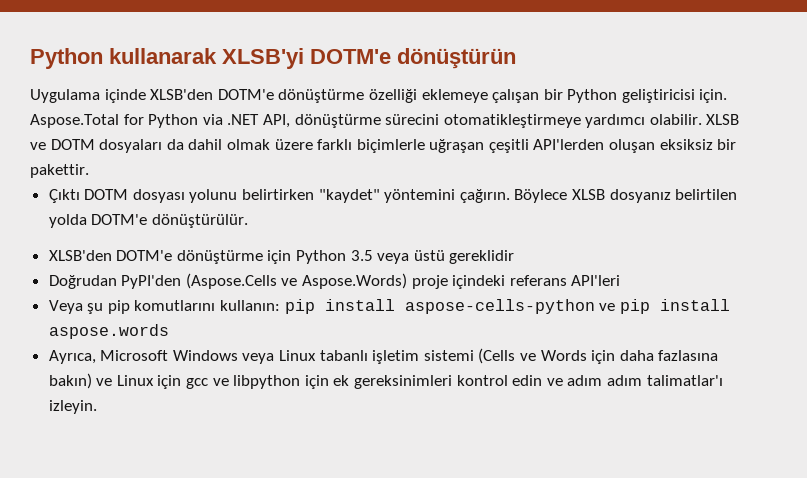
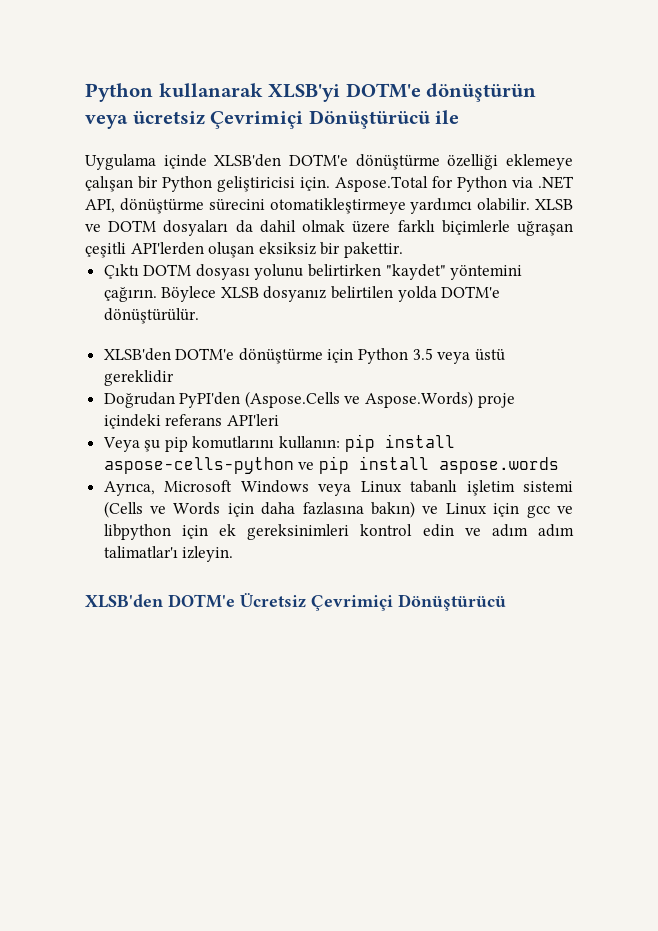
(516, 58) none -> [85,110,460,129] veya ücretsiz Çevrimiçi Dönüştürücü ile
(97, 407) none -> [85,593,506,611] // XLSB'den DOTM'e Ücretsiz Çevrimiçi Dönüştürücü

